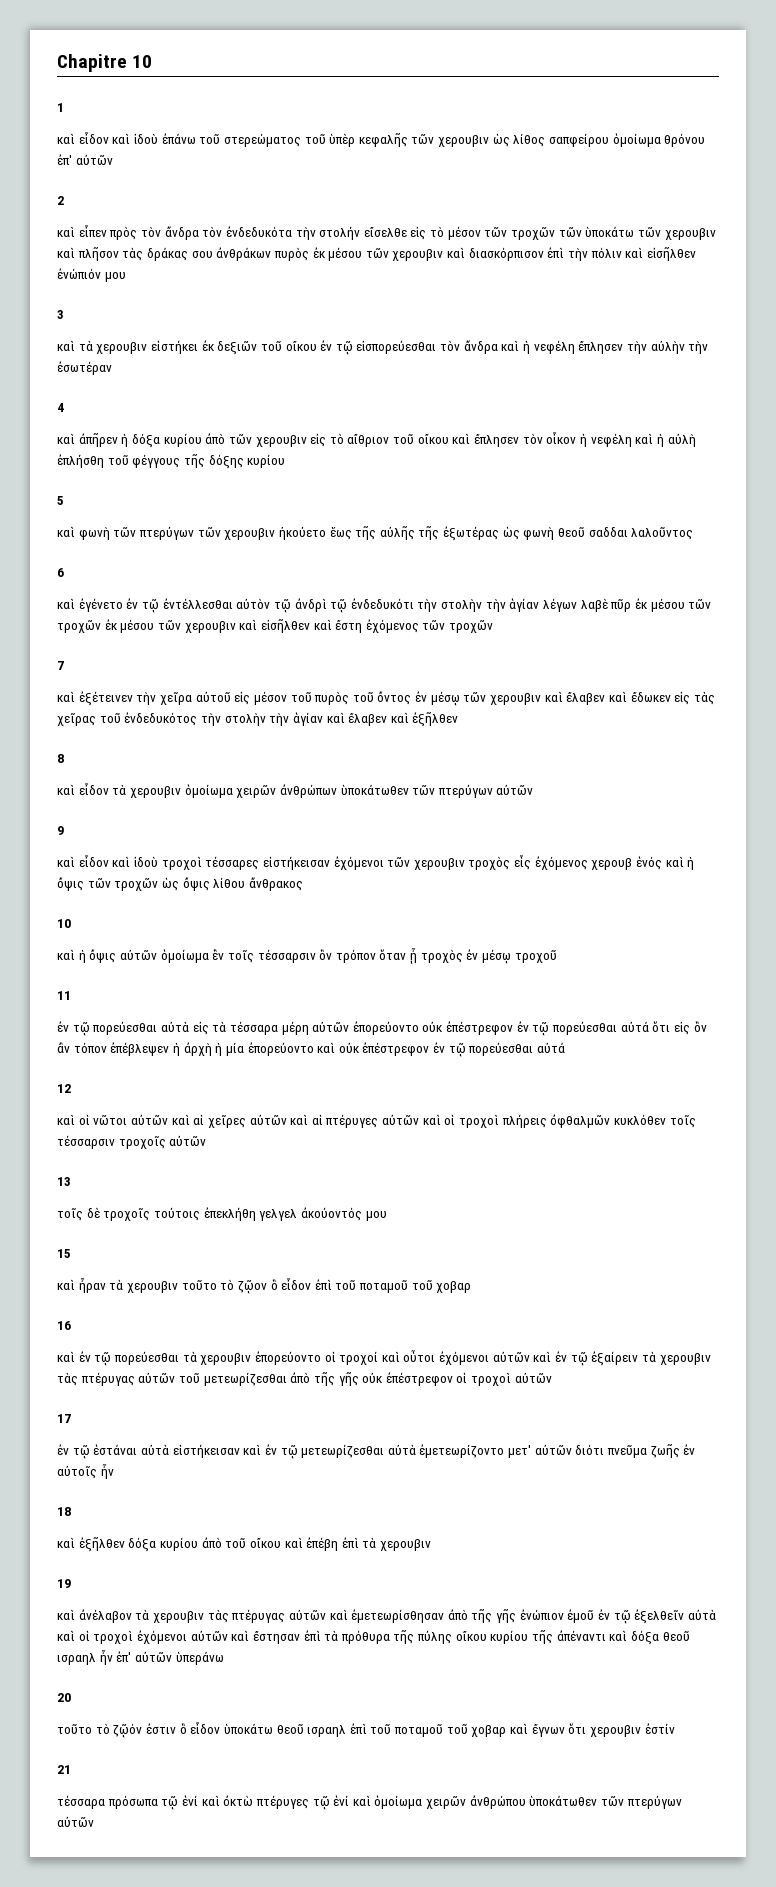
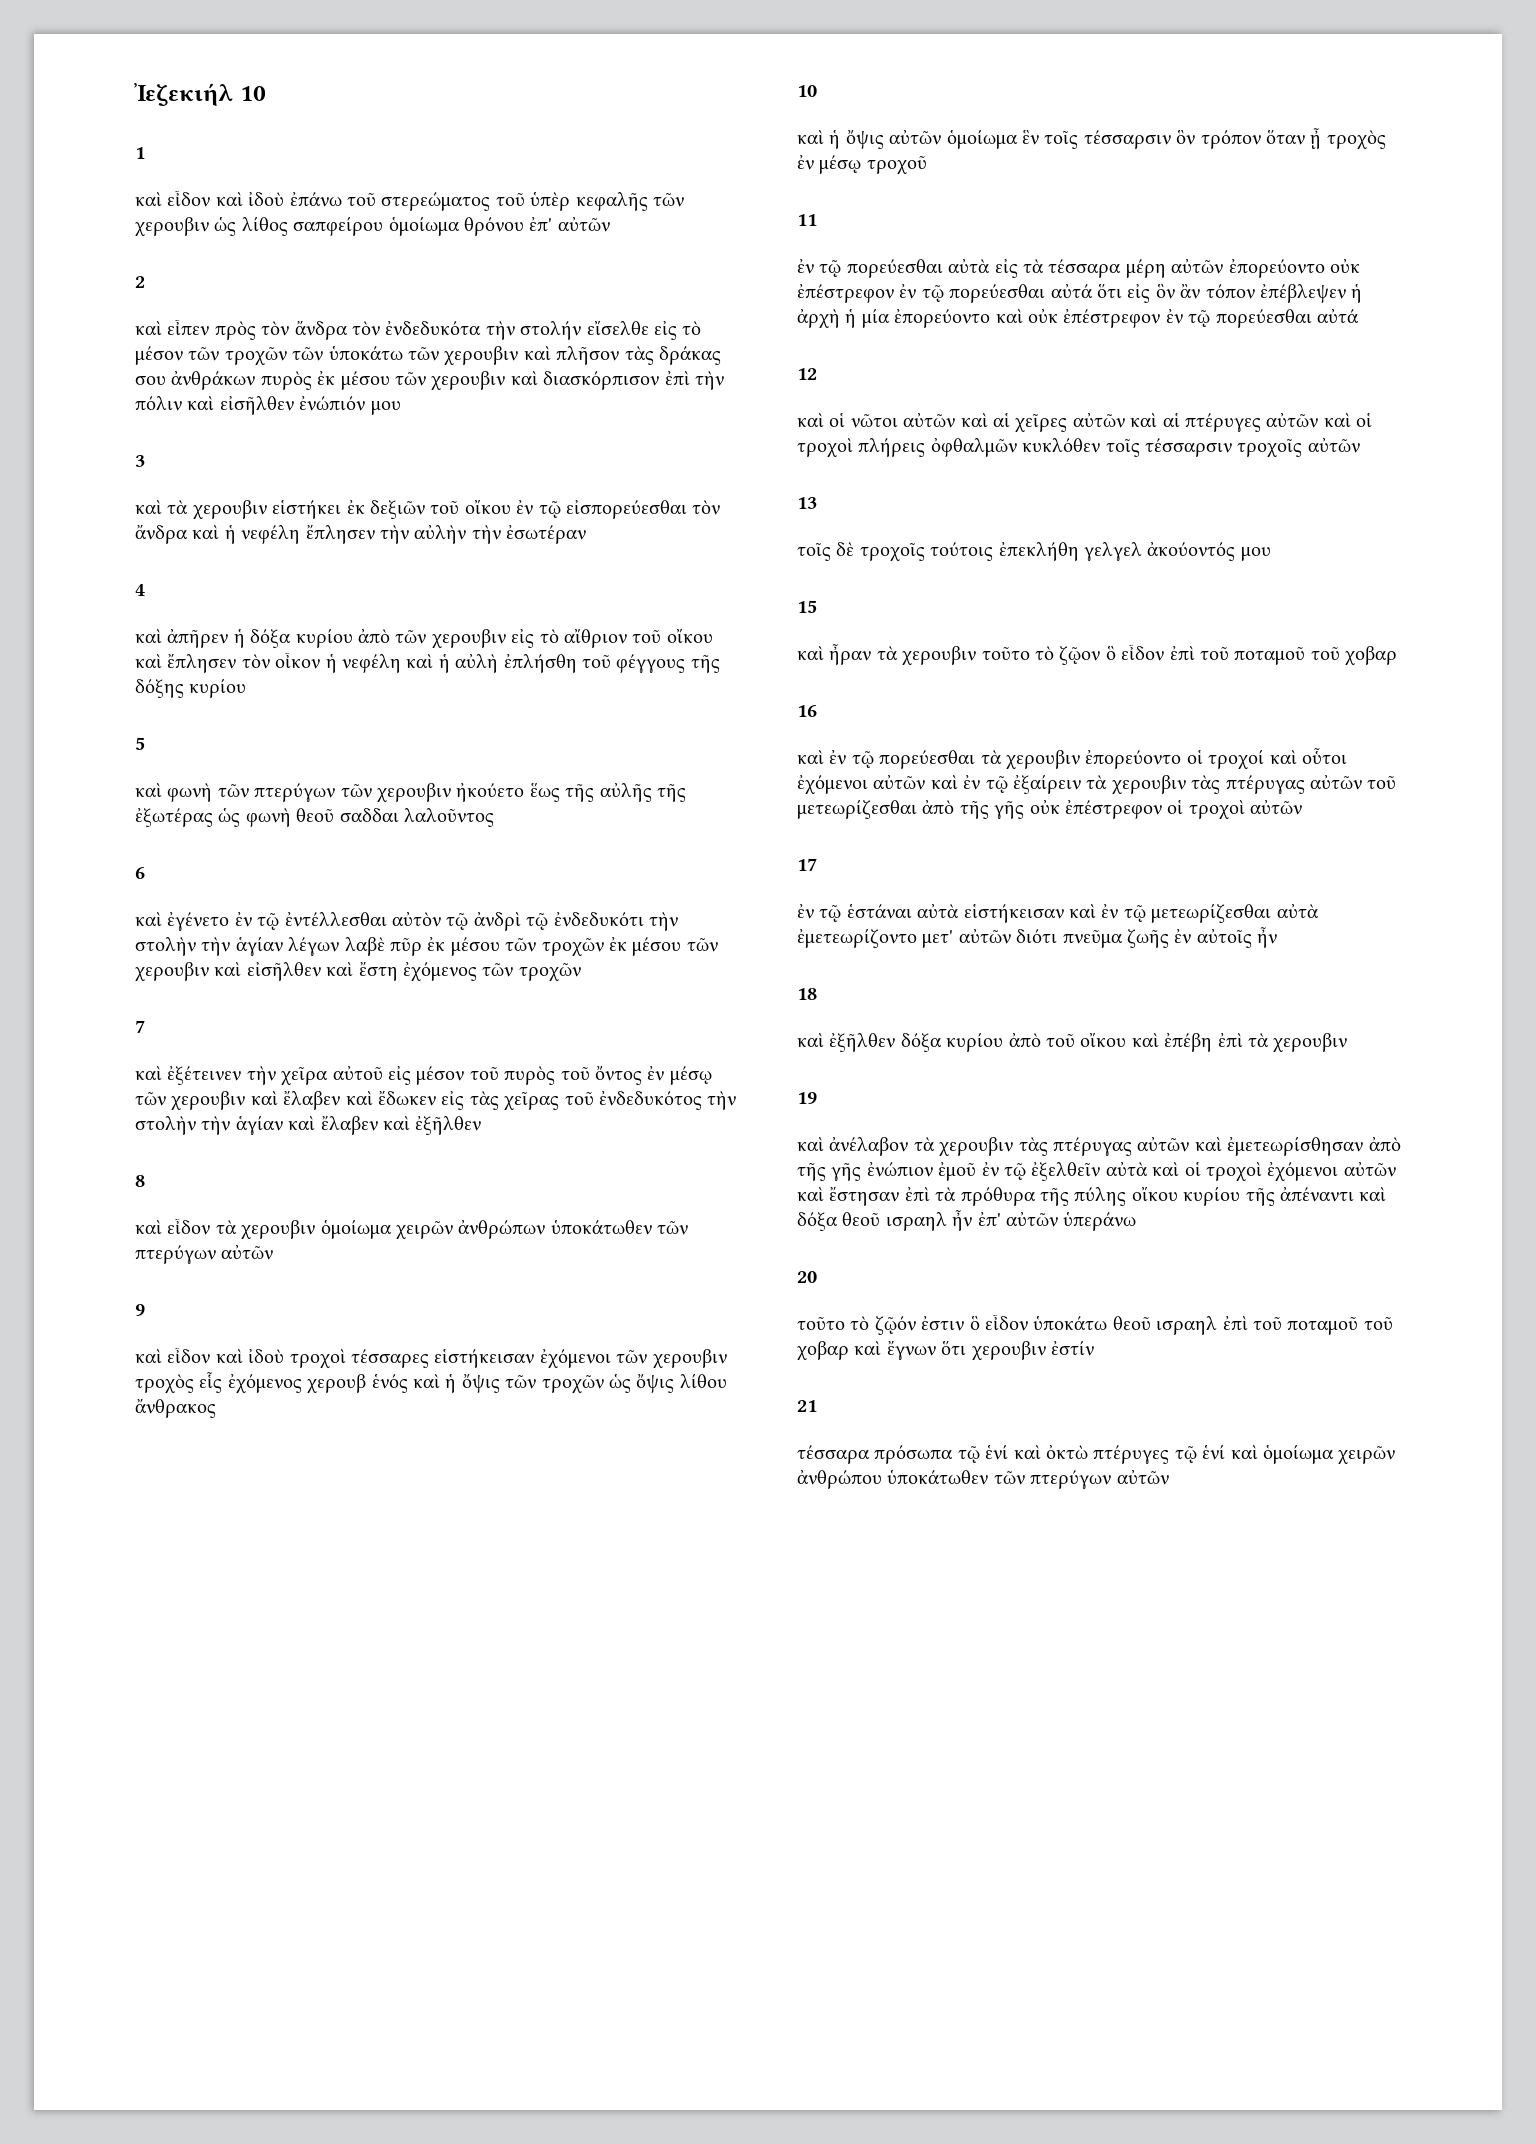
[57,54,127,72] Chapitre -> [134,83,233,106] Ἰεζεκιήλ

